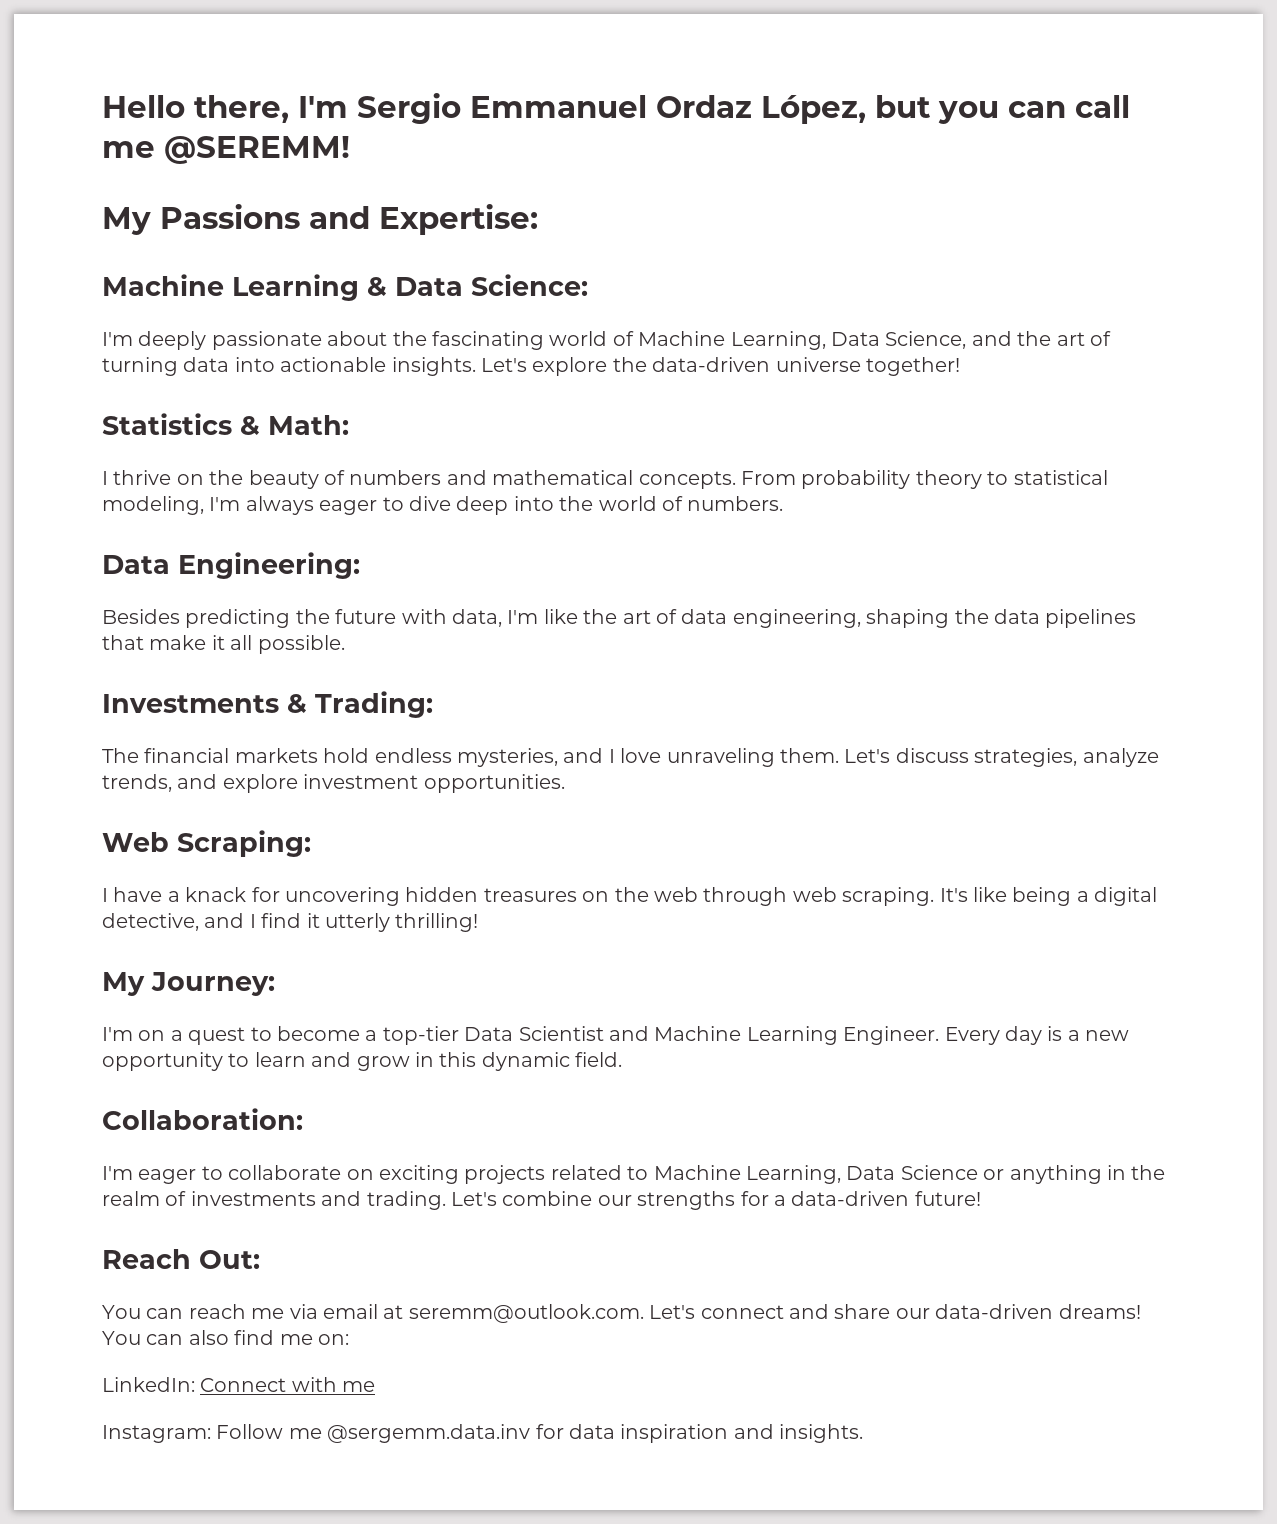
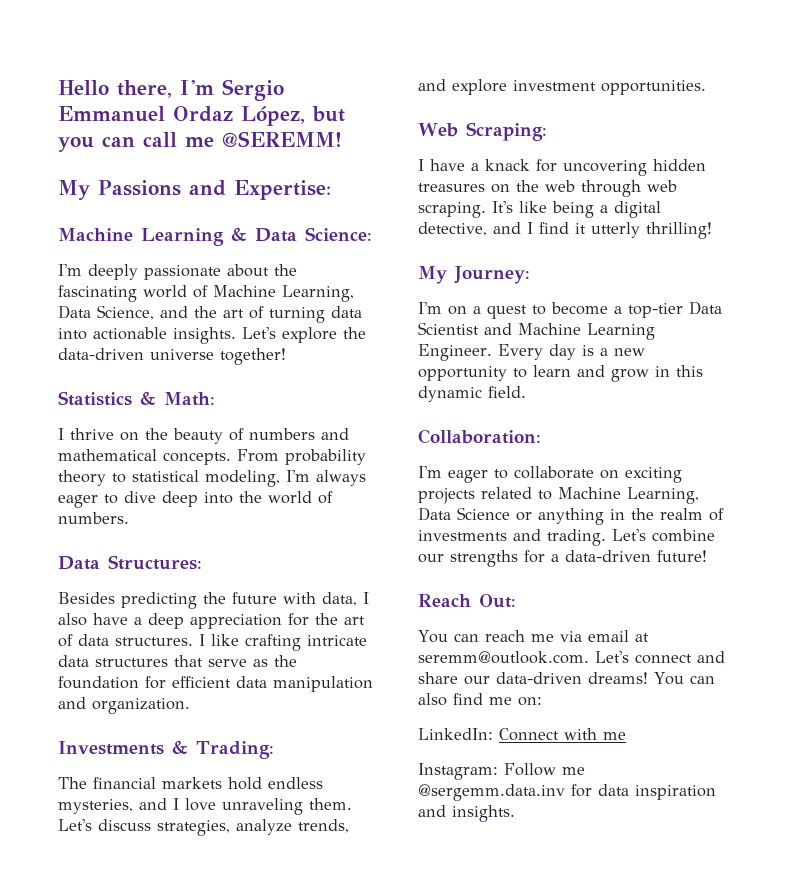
[178,552,360,579] Engineering: -> [108,555,202,570] Structures:
[507,609,1137,628] [102,635,345,654] I'm like the art of data engineering, shaping the data pipelines that make it all possible. -> [363,592,369,604] [58,613,365,629] [58,634,367,651] [58,655,297,667] [58,676,373,692] [58,697,190,714] I also have a deep appreciation for the art of data structures. I like crafting intricate data structures that serve as the foundation for efficient data manipulation and organization.

